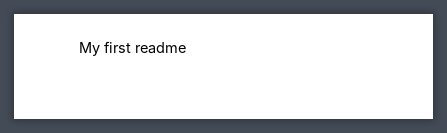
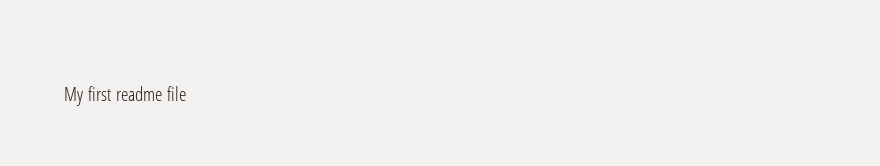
(186, 48) none -> [166,86,186,101] file

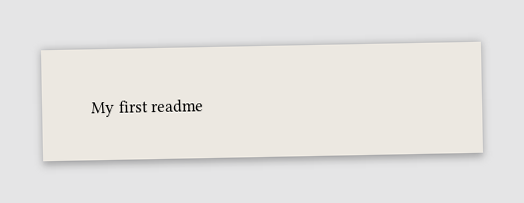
[166,86,186,101] file -> (205, 106) none

